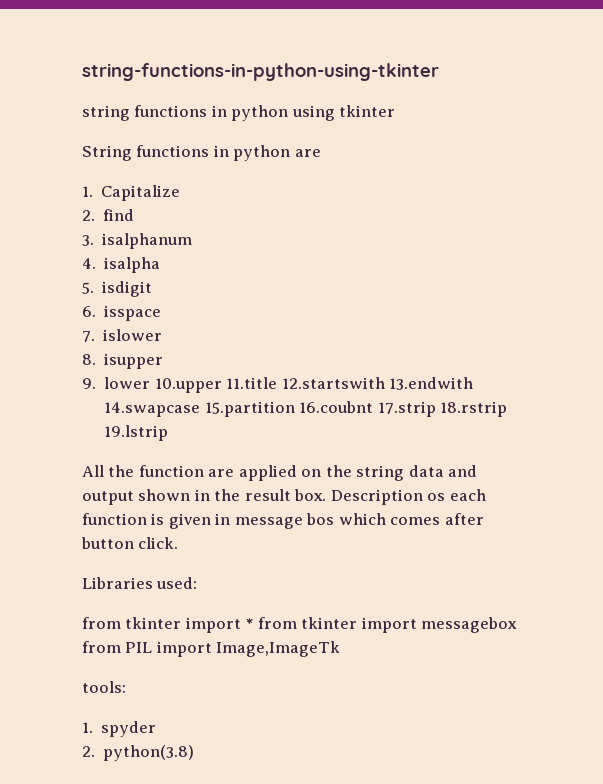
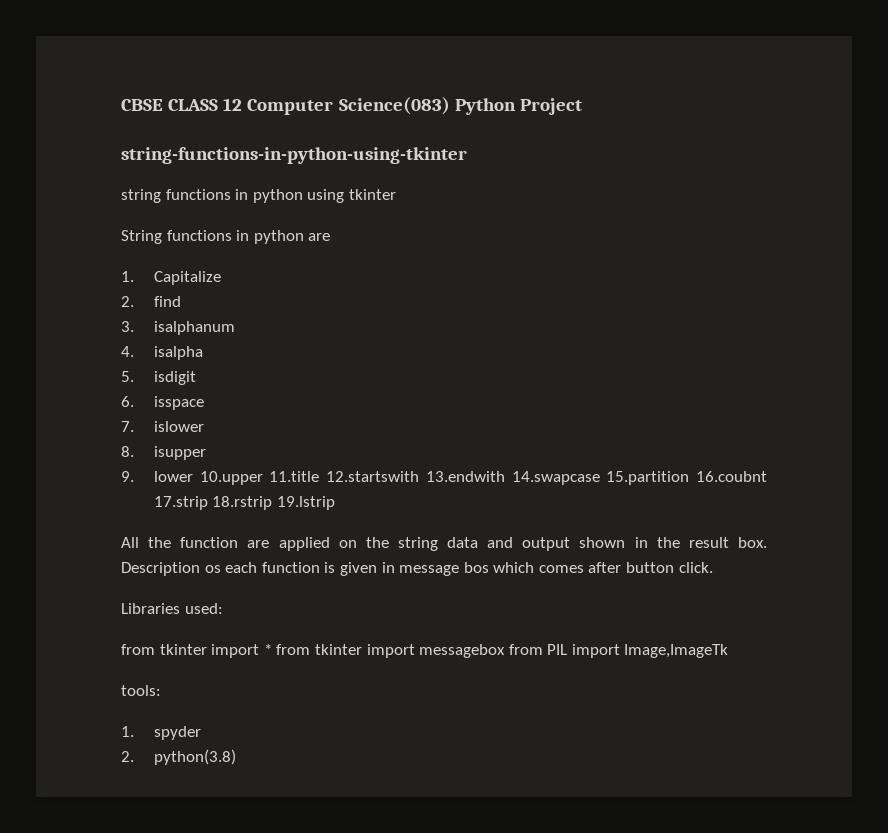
(82, 72) none -> [121,97,582,115] CBSE CLASS 12 Computer Science(083) Python Project //

